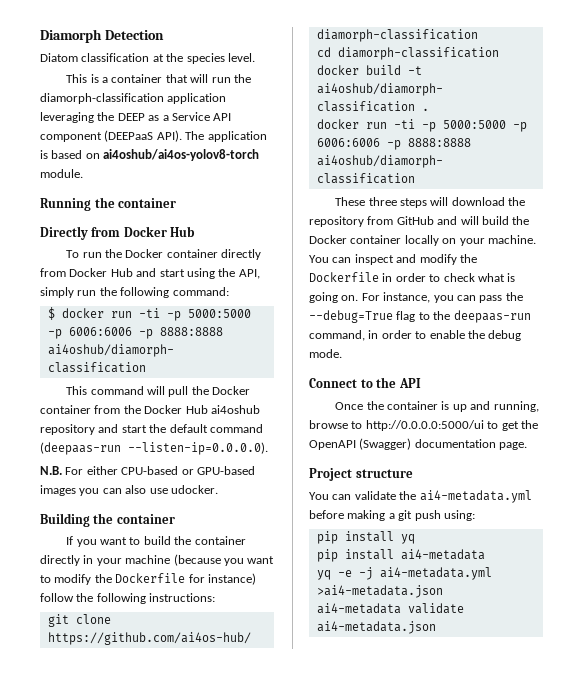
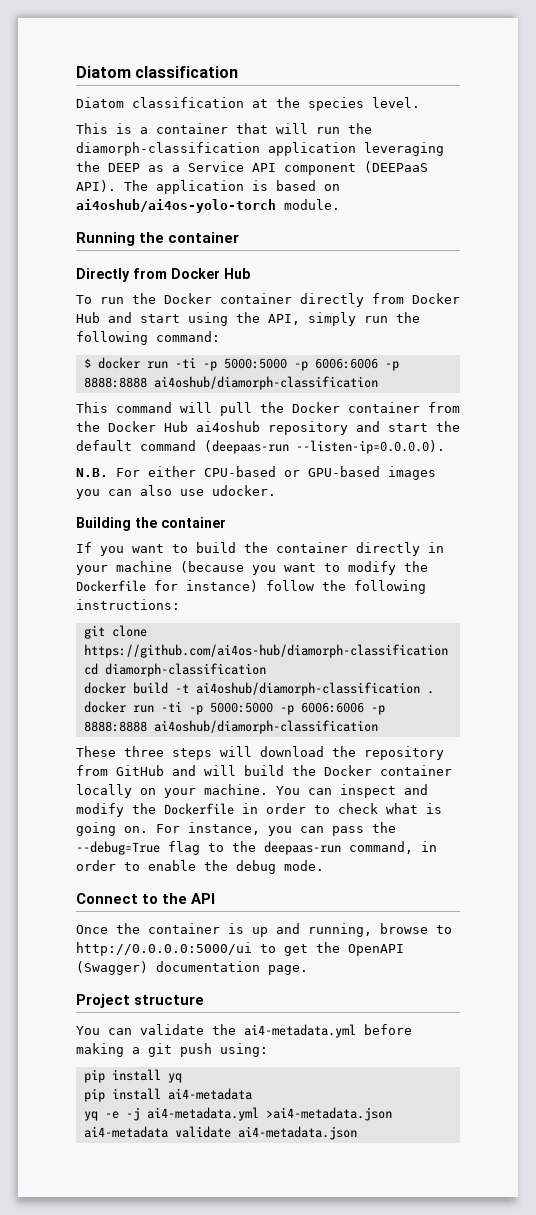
[40,29,164,43] Diamorph Detection -> [76,66,239,78] Diatom classification
[103,149,260,161] ai4oshub/ai4os-yolov8-torch -> [76,199,276,213] ai4oshub/ai4os-yolo-torch

